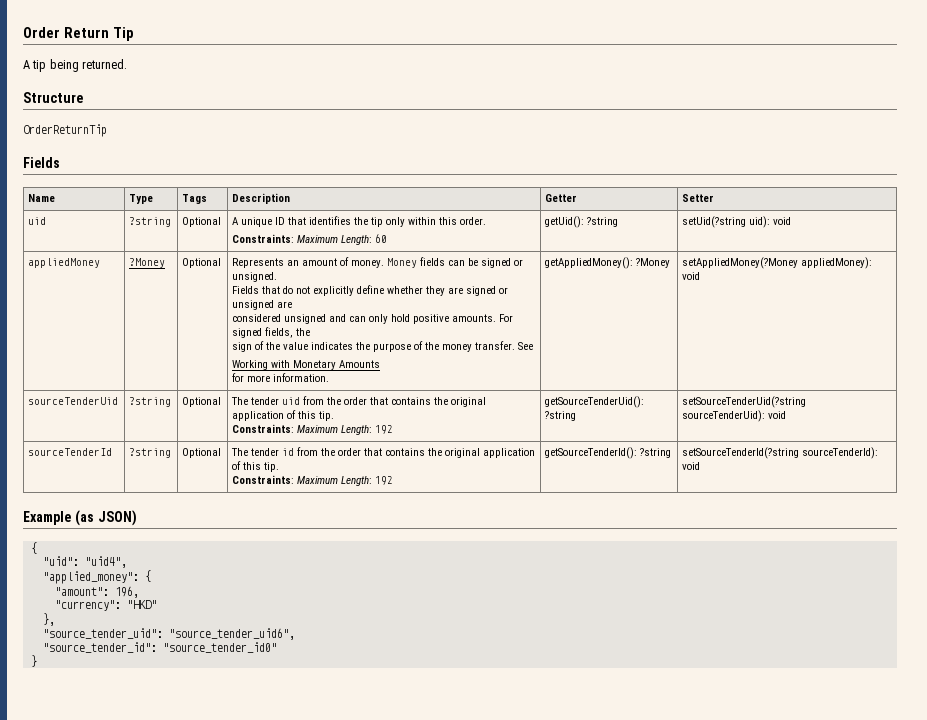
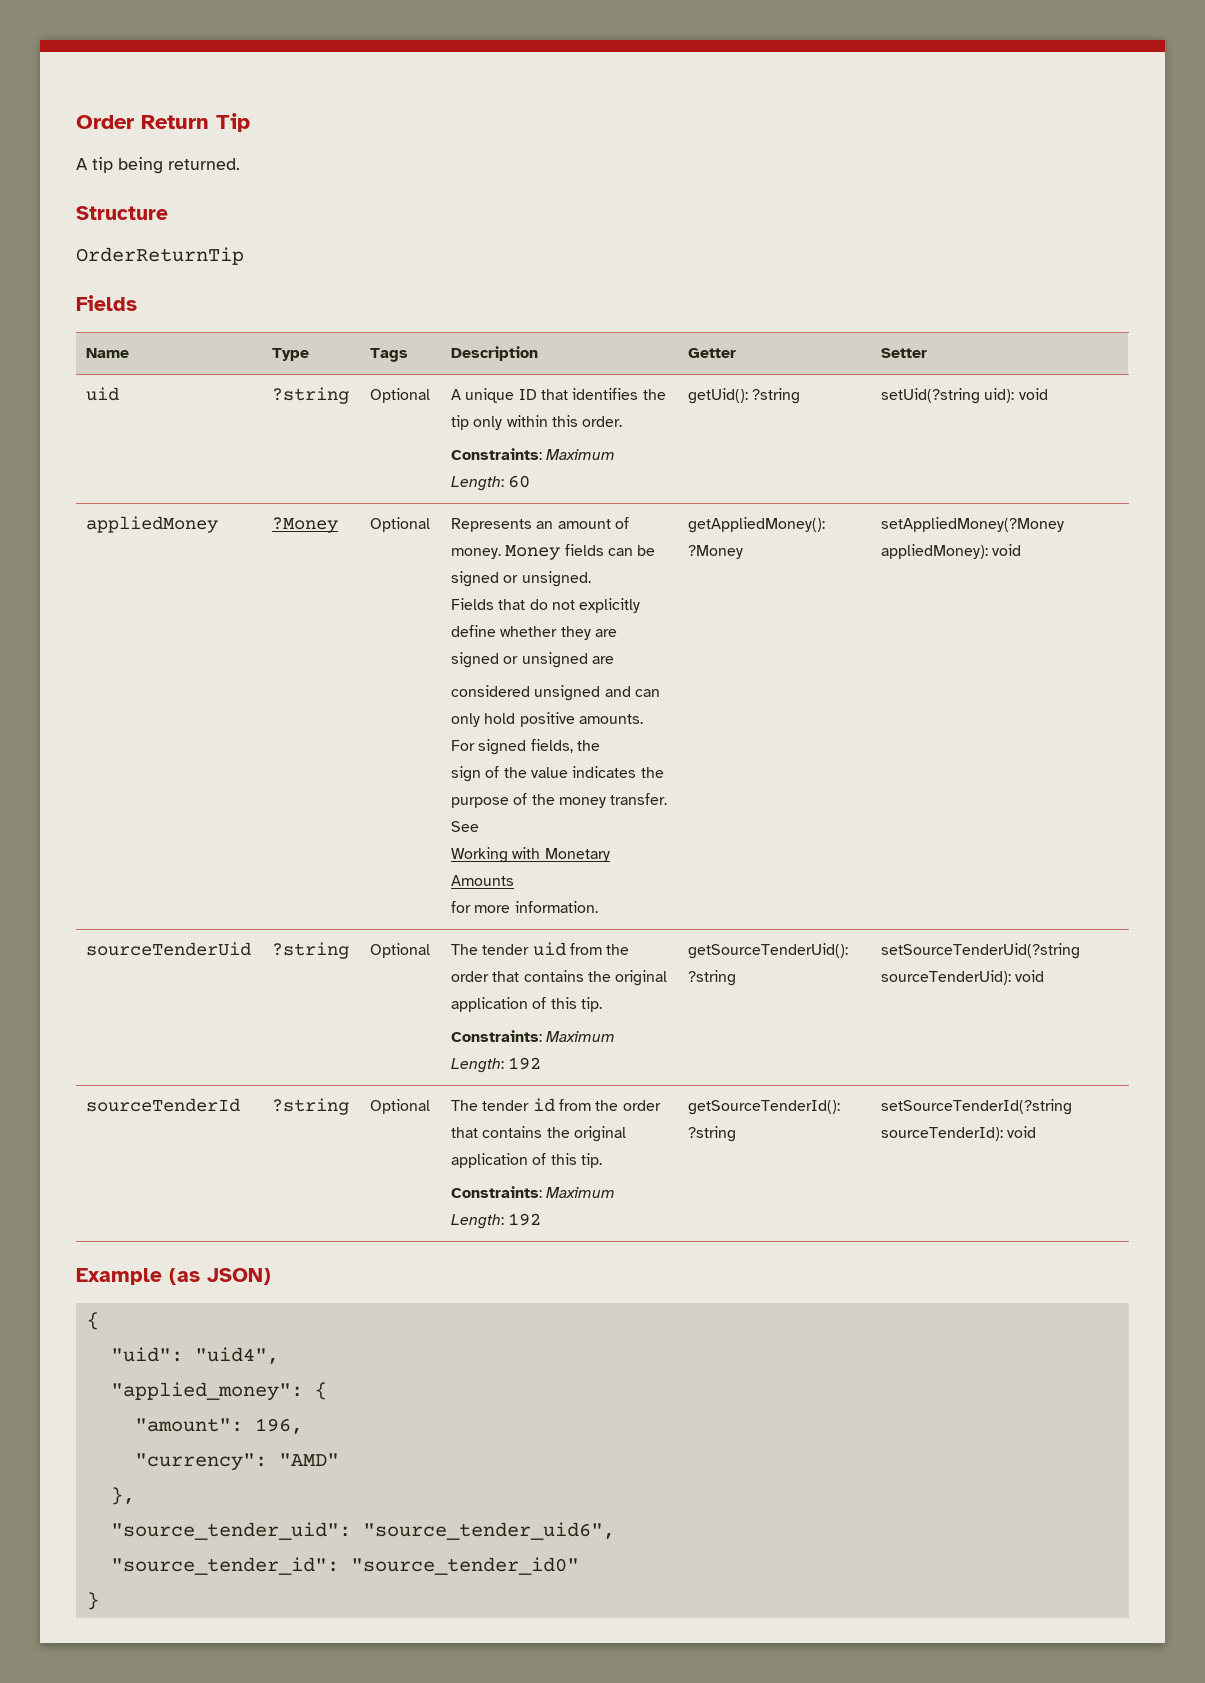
[126,600,157,609] "HKD" -> [278,1453,339,1466] "AMD"

